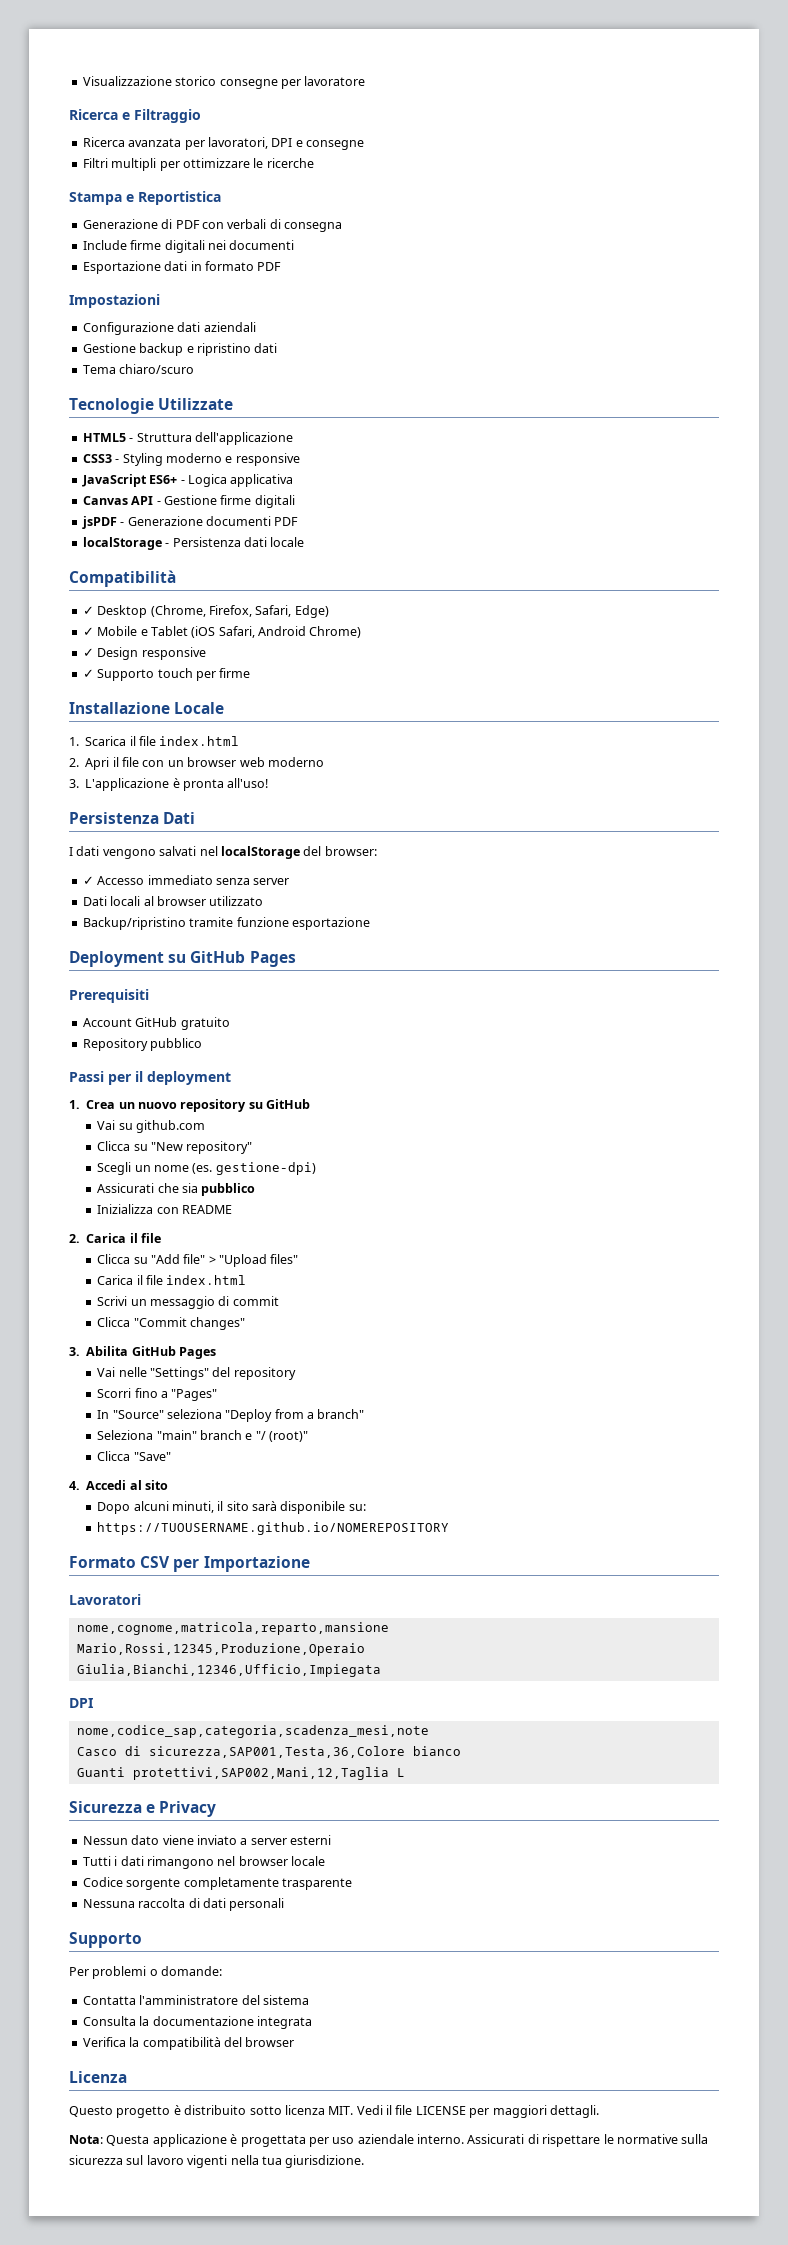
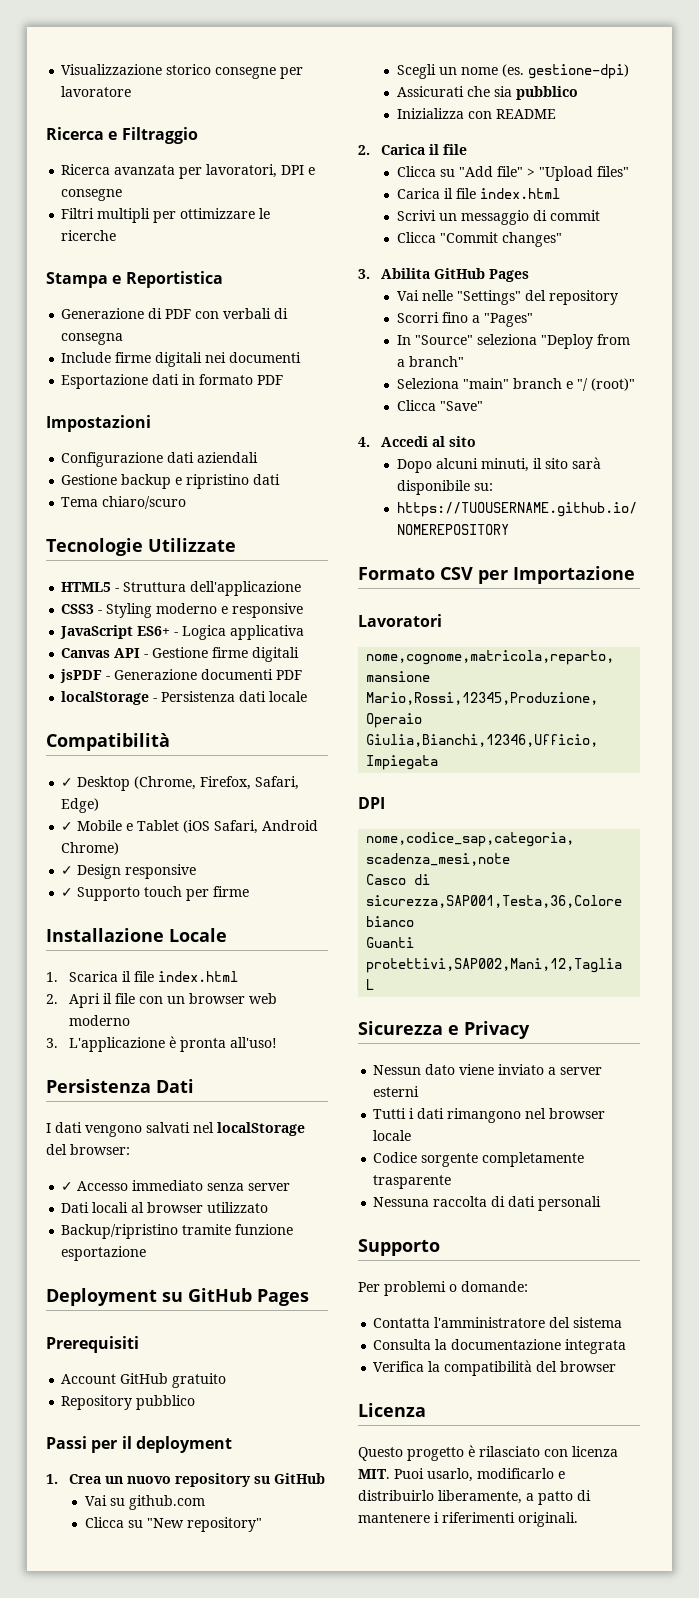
[184,2105,599,2118] [69,2134,709,2147] [69,2155,365,2168] distribuito sotto licenza MIT. Vedi il file LICENSE per maggiori dettagli. // Nota: Questa applicazione è progettata per uso aziendale interno. Assicurati di rispettare le normative sulla sicurezza sul lavoro vigenti nella tua giurisdizione. -> [479,1446,618,1457] [358,1468,565,1482] [358,1490,591,1505] [358,1512,578,1527] rilasciato con licenza MIT. Puoi usarlo, modificarlo e distribuirlo liberamente, a patto di mantenere i riferimenti originali.

